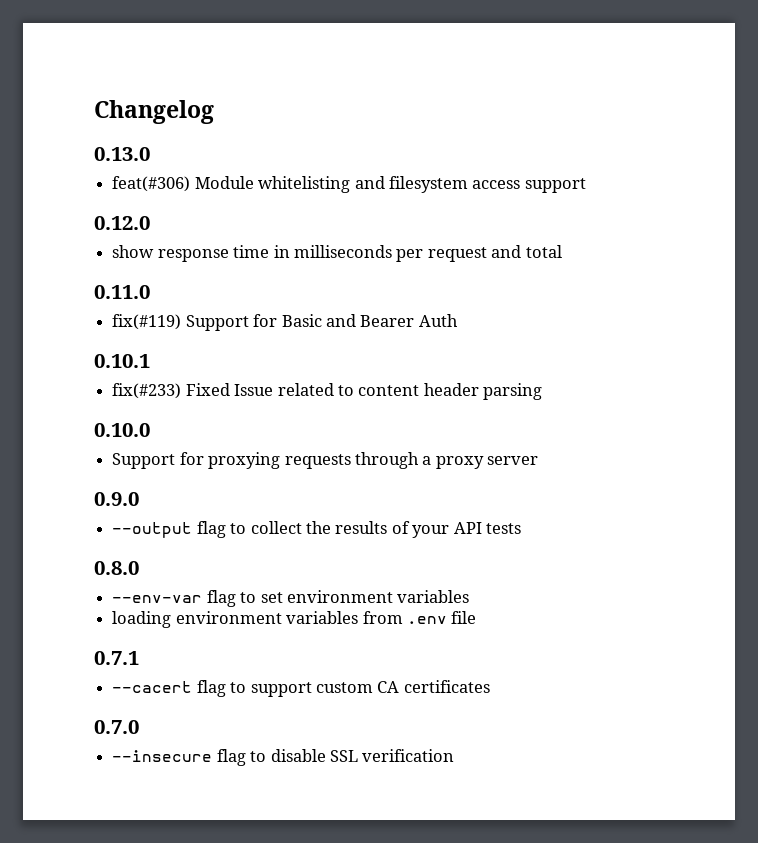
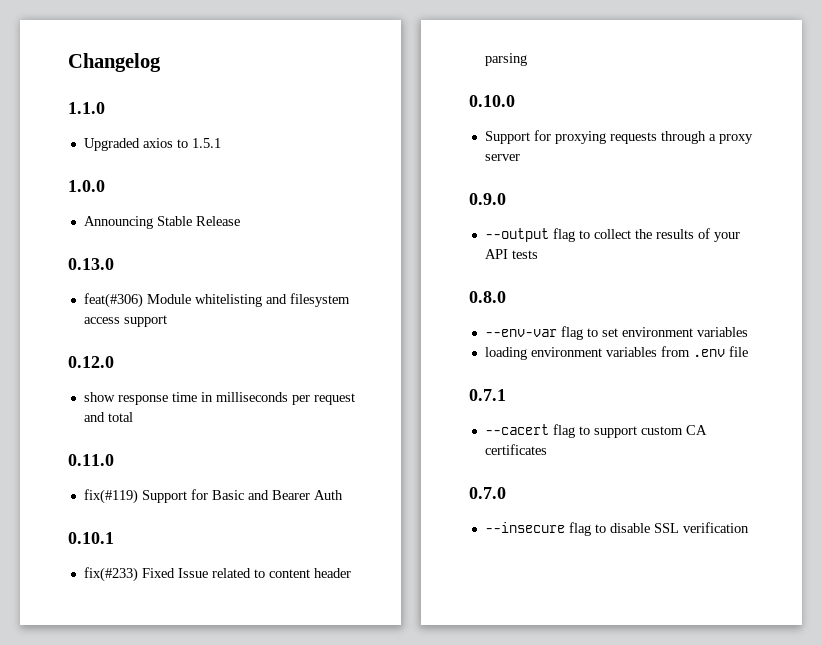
(214, 112) none -> [68,102,105,114] [83,138,221,151] [68,180,105,192] [83,216,240,229] // 1.1.0 // Upgraded axios to 1.5.1 // 1.0.0 // Announcing Stable Release

